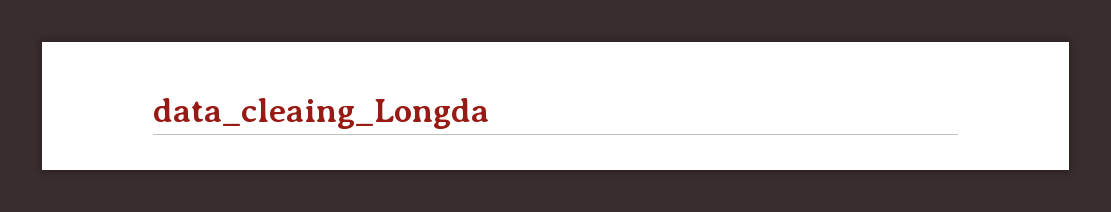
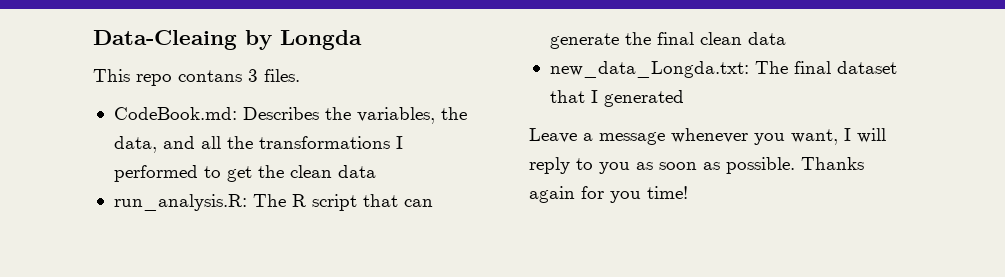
[153,98,489,129] data_cleaing_Longda -> [93,30,362,50] [93,69,300,86] [113,107,467,124] [113,136,403,153] [113,165,376,182] [113,194,433,211] [549,32,786,49] [549,61,897,78] [549,90,684,107] [529,128,886,145] [529,157,864,174] [529,186,688,203] Data-Cleaing by Longda // This repo contans 3 files. // CodeBook.md: Describes the variables, the data, and all the transformations I performed to get the clean data // run_analysis.R: The R script that can generate the final clean data // new_data_Longda.txt: The final dataset that I generated // Leave a message whenever you want, I will reply to you as soon as possible. Thanks again for you time!

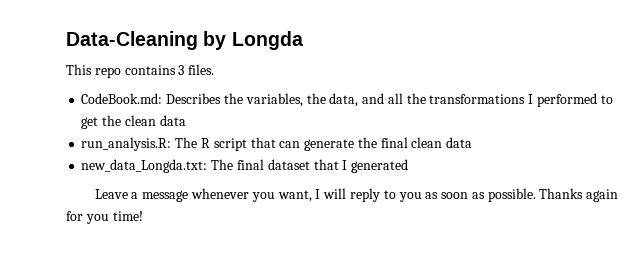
[93,30,237,50] Data-Cleaing -> [66,31,198,50] Data-Cleaning
[178,70,242,82] contans -> [124,65,176,75] contains

